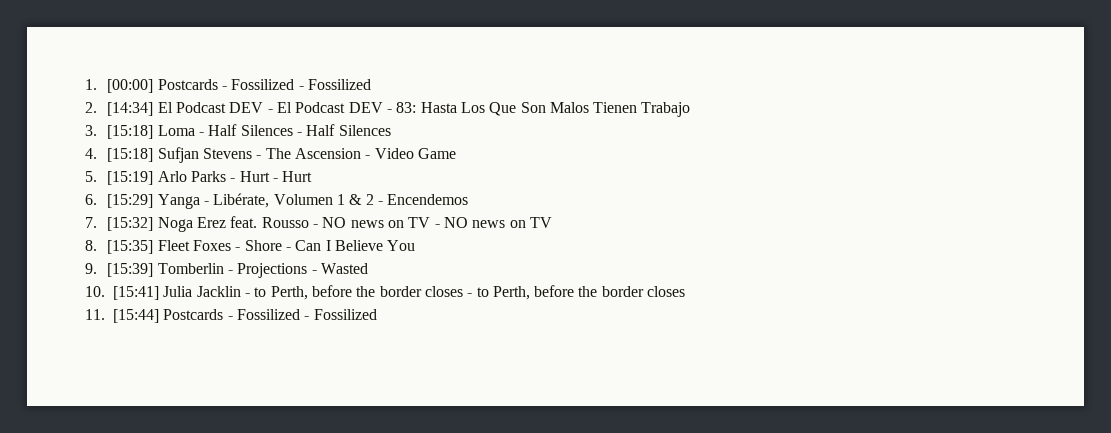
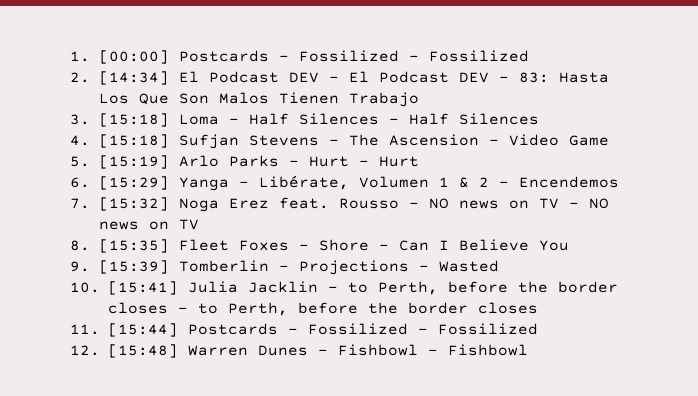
(377, 314) none -> [70,344,528,358] // 12. [15:48] Warren Dunes - Fishbowl - Fishbowl

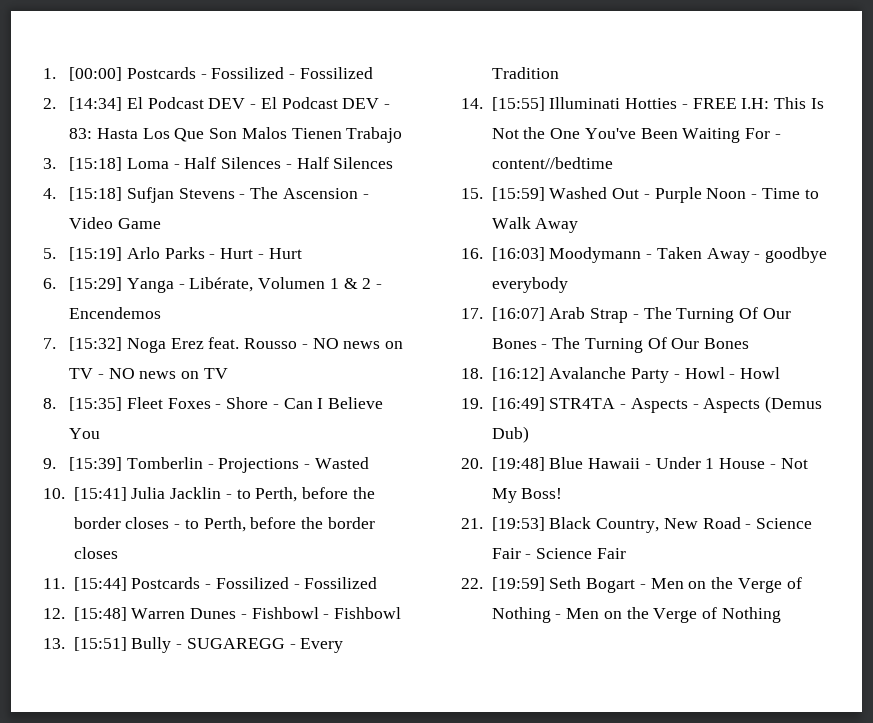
(528, 350) none -> [43,637,344,653] [491,67,559,79] [461,97,824,111] [491,127,781,143] [491,157,613,169] [461,187,819,203] [491,217,579,233] [461,247,828,263] [491,277,568,293] [461,307,791,323] [491,337,750,353] [461,367,781,383] [461,396,823,413] [491,426,529,443] [461,457,808,471] [491,488,563,503] [461,517,813,533] [491,548,626,559] [461,577,802,593] [491,607,781,623] // 13. [15:51] Bully - SUGAREGG - Every Tradition // 14. [15:55] Illuminati Hotties - FREE I.H: This Is Not the One You've Been Waiting For - content//bedtime // 15. [15:59] Washed Out - Purple Noon - Time to Walk Away // 16. [16:03] Moodymann - Taken Away - goodbye everybody // 17. [16:07] Arab Strap - The Turning Of Our Bones - The Turning Of Our Bones // 18. [16:12] Avalanche Party - Howl - Howl // 19. [16:49] STR4TA - Aspects - Aspects (Demus Dub) // 20. [19:48] Blue Hawaii - Under 1 House - Not My Boss! // 21. [19:53] Black Country, New Road - Science Fair - Science Fair // 22. [19:59] Seth Bogart - Men on the Verge of Nothing - Men on the Verge of Nothing

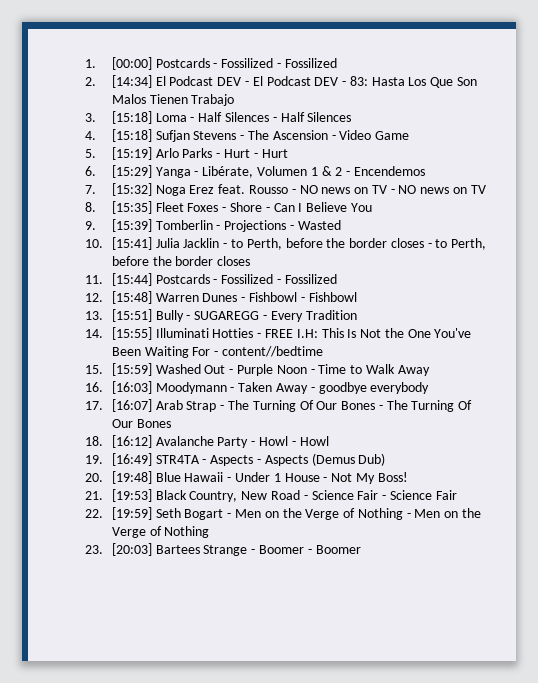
(781, 615) none -> [85,543,361,556] // 23. [20:03] Bartees Strange - Boomer - Boomer

